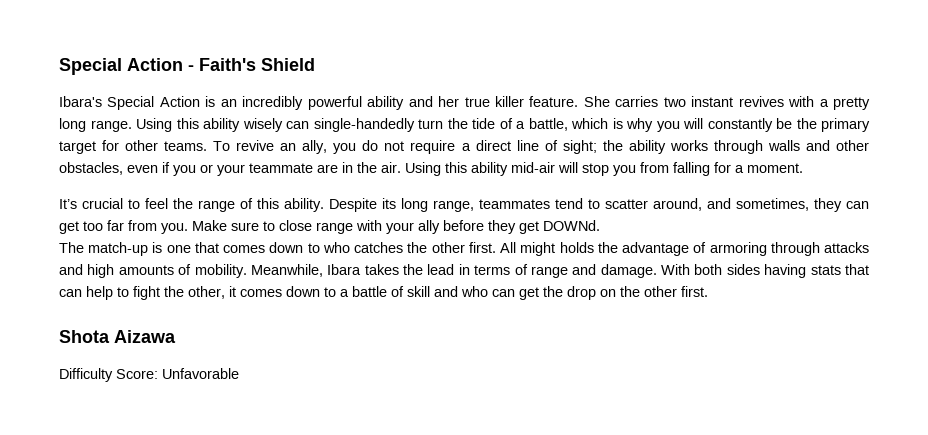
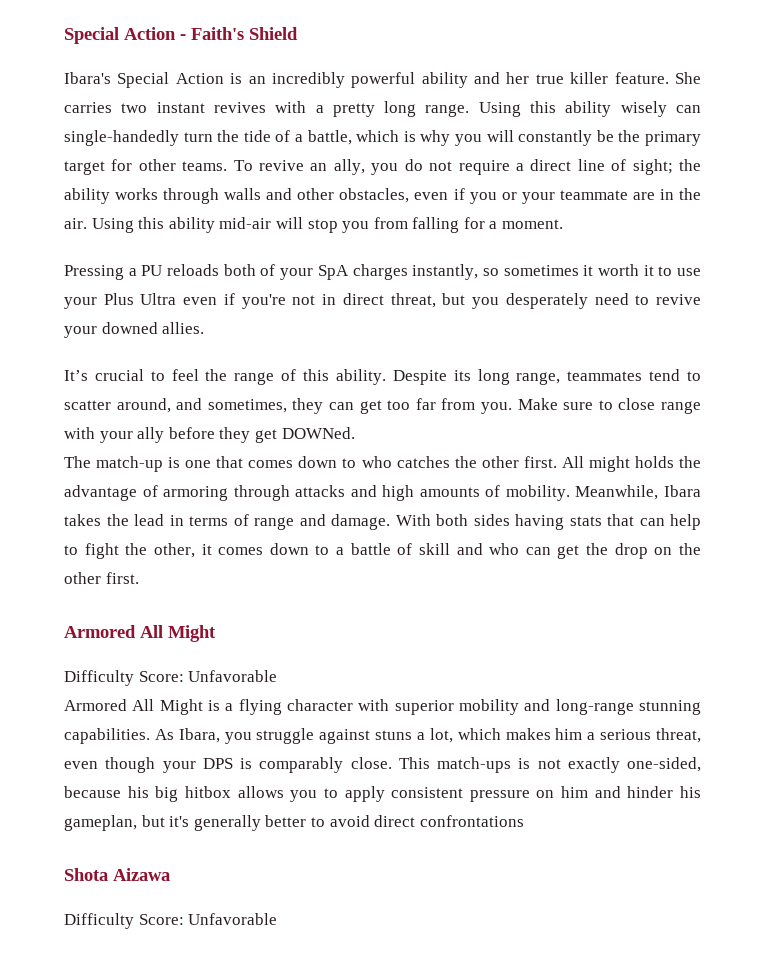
(803, 168) none -> [64,264,701,280] [64,293,701,309] [64,322,205,338] // Pressing a PU reloads both of your SpA charges instantly, so sometimes it worth it to use your Plus Ultra even if you're not in direct threat, but you desperately need to revive your downed allies.
[543,220,600,231] DOWNd. -> [281,427,355,439] DOWNed.
(708, 291) none -> [64,625,216,642] [64,670,278,686] [64,699,701,715] [64,728,701,744] [64,757,701,773] [64,786,701,802] [64,815,524,831] // Armored All Might // Difficulty Score: Unfavorable // Armored All Might is a flying character with superior mobility and long-range stunning capabilities. As Ibara, you struggle against stuns a lot, which makes him a serious threat, even though your DPS is comparably close. This match-ups is not exactly one-sided, because his big hitbox allows you to apply consistent pressure on him and hinder his gameplan, but it's generally better to avoid direct confrontations

